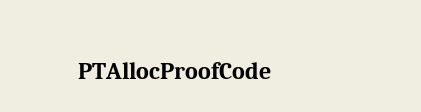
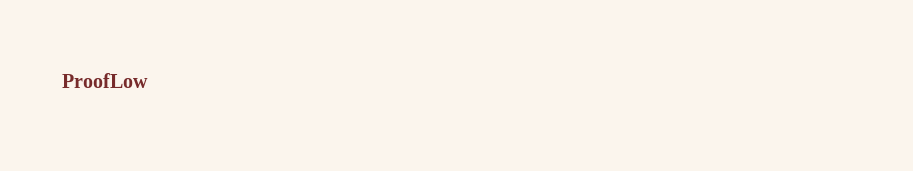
[78,62,271,79] PTAllocProofCode -> [62,73,148,88] ProofLow

